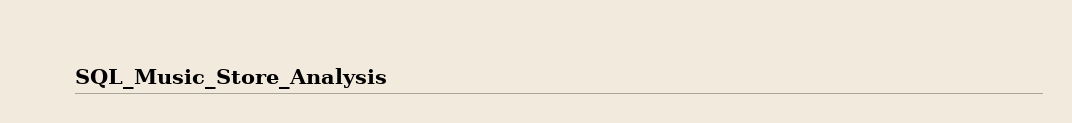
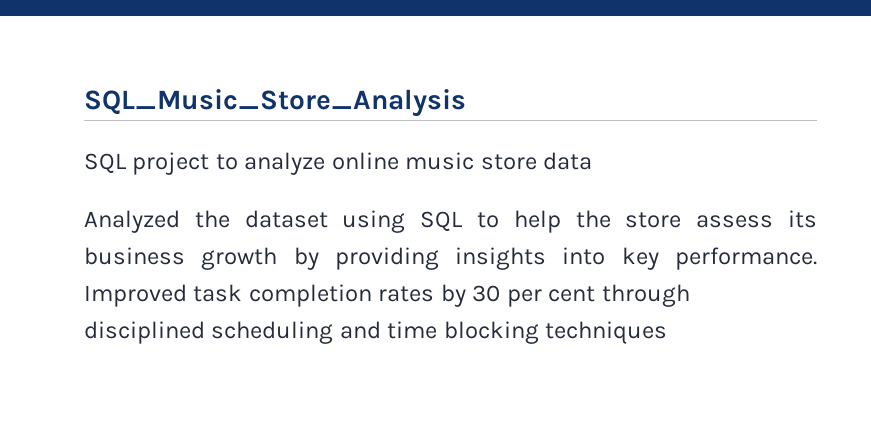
(387, 78) none -> [84,152,593,175] [84,210,817,233] [84,247,817,270] [84,284,690,307] [84,321,668,344] // SQL project to analyze online music store data // Analyzed the dataset using SQL to help the store assess its business growth by providing insights into key performance. Improved task completion rates by 30 per cent through disciplined scheduling and time blocking techniques

